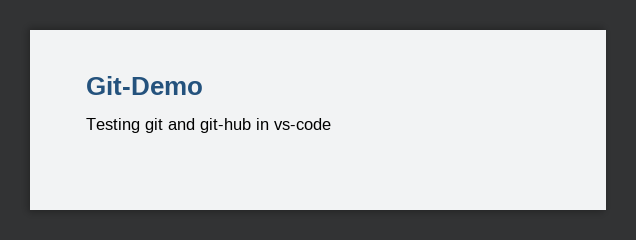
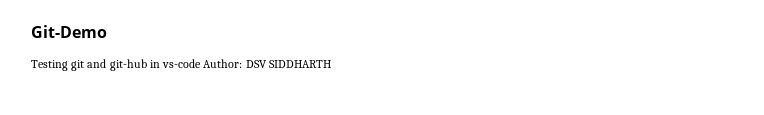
(331, 124) none -> [203,59,331,68] Author: DSV SIDDHARTH

